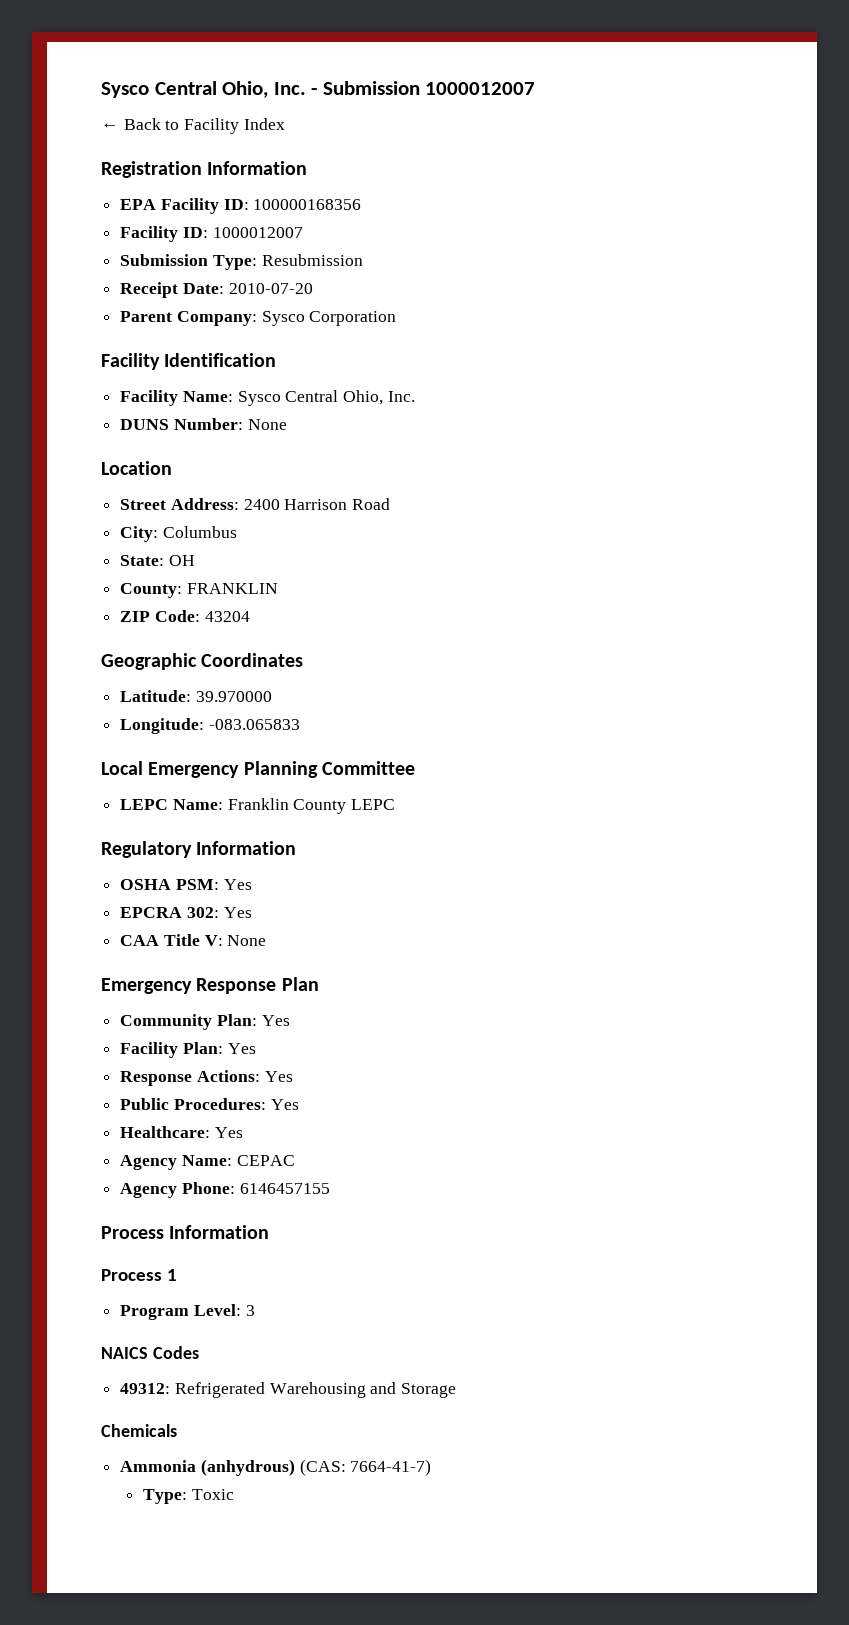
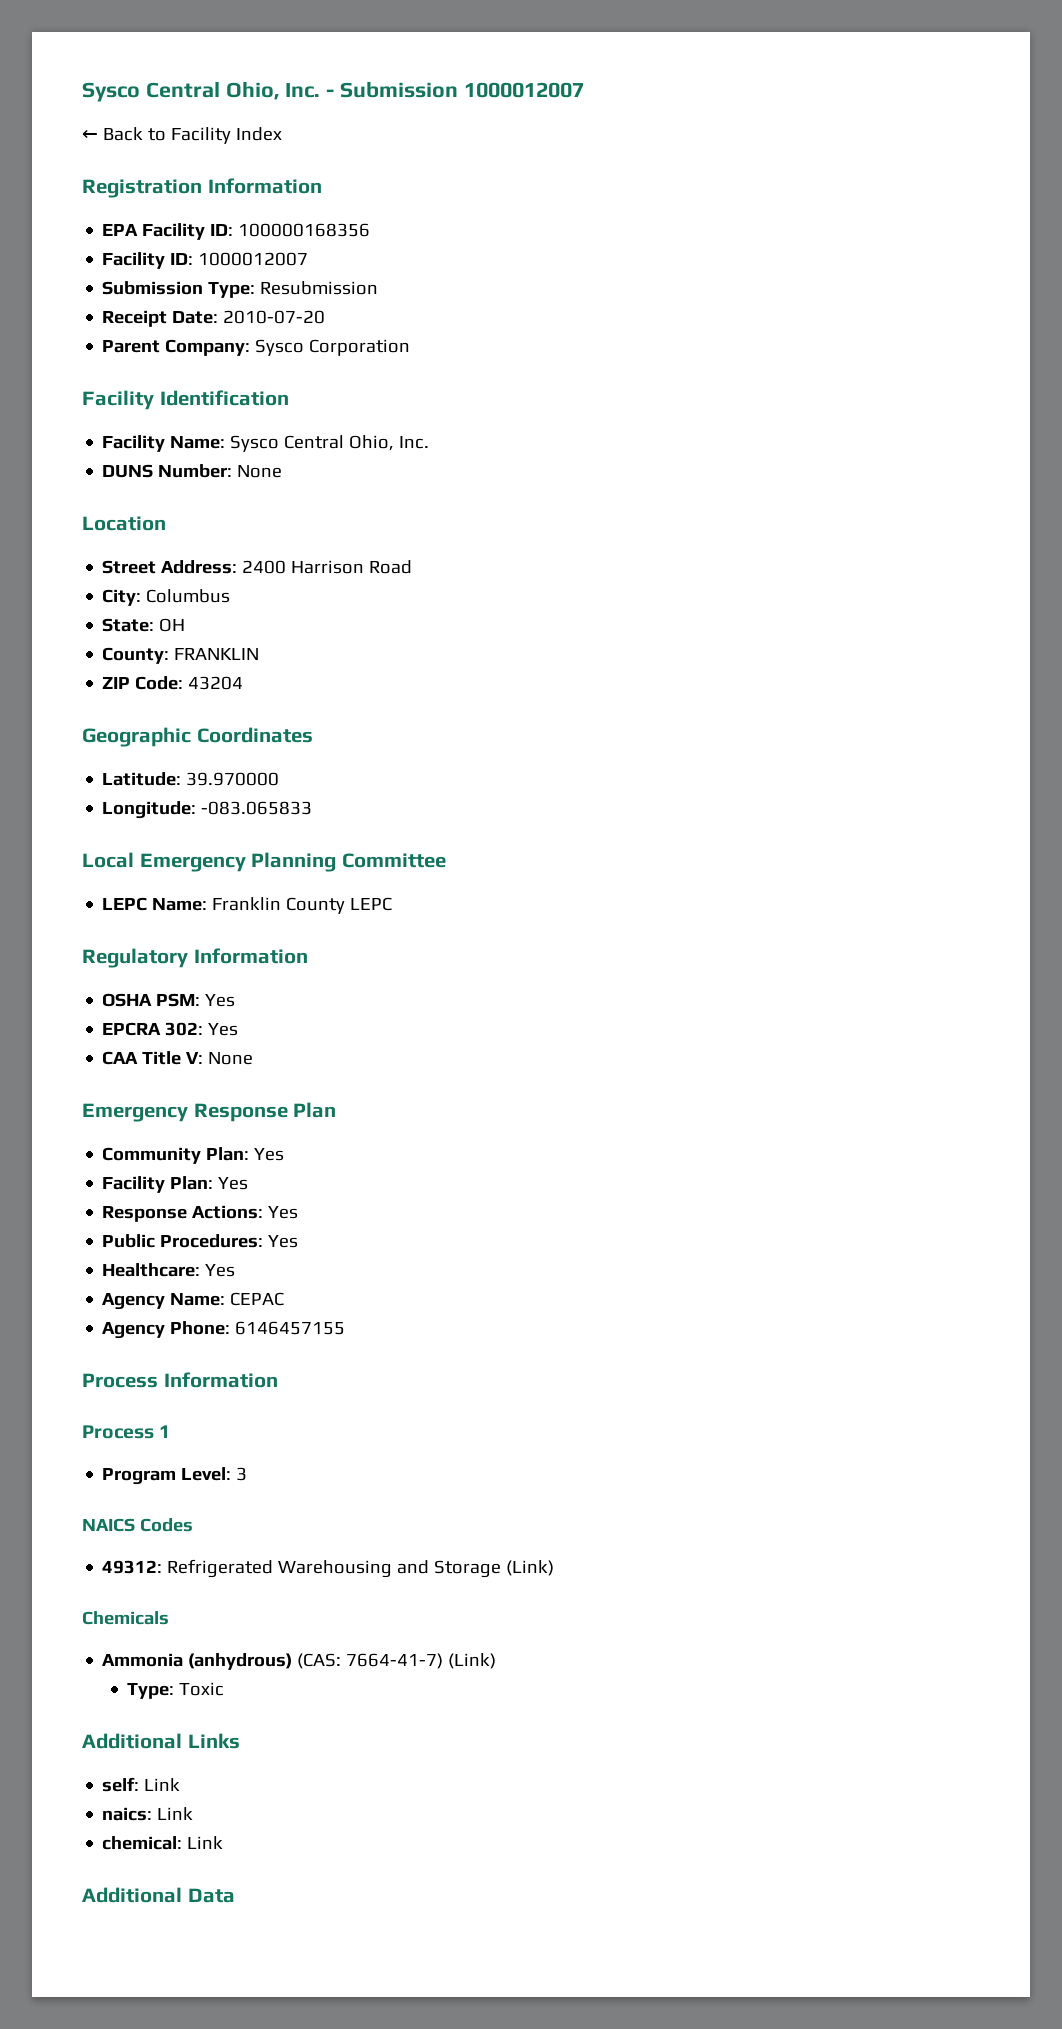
(457, 1390) none -> [506,1560,555,1576] (Link)
(432, 1467) none -> [448,1653,497,1669] (Link)
(234, 1494) none -> [82,1733,240,1749] [102,1777,181,1792] [102,1807,194,1821] [102,1836,224,1850] [82,1887,235,1903] // Additional Links // self: Link // naics: Link // chemical: Link // Additional Data

